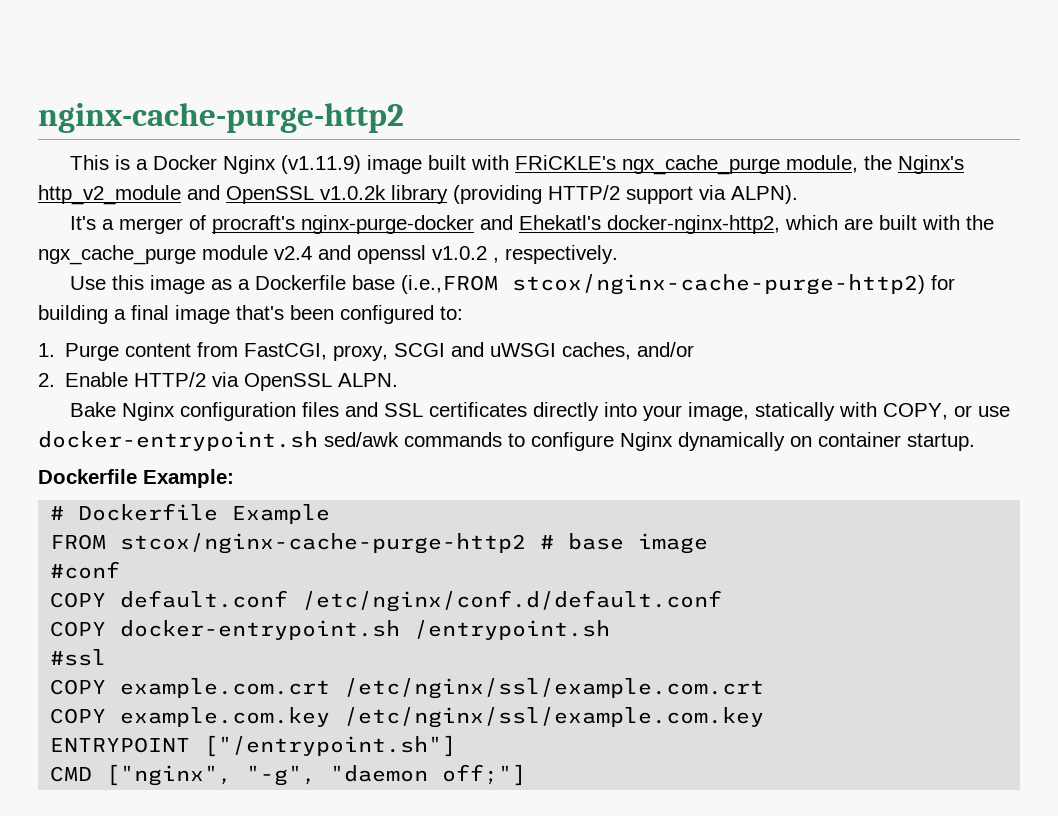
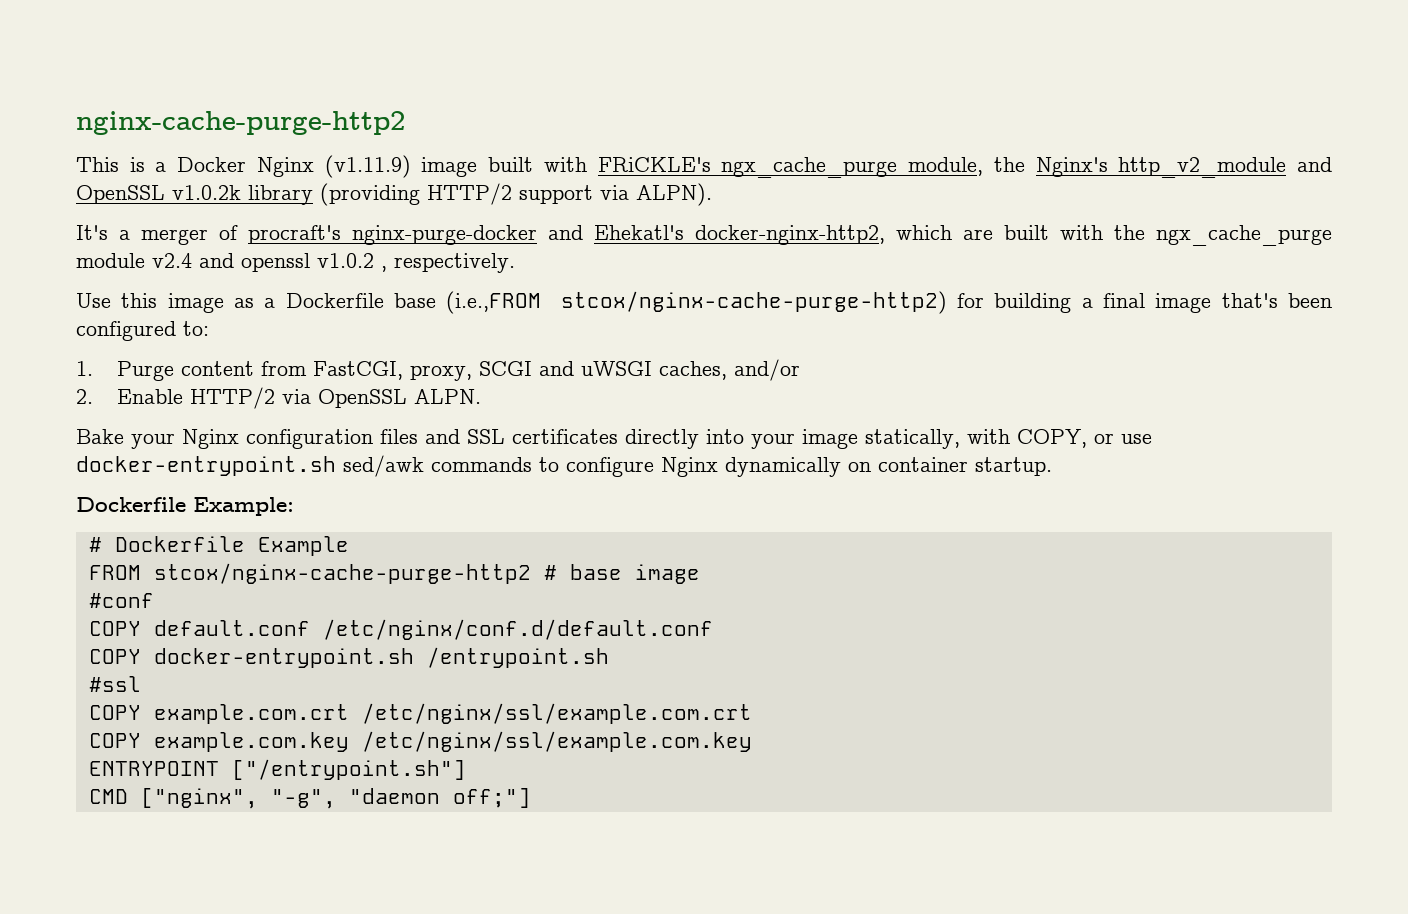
(117, 409) none -> [131,433,175,449] your
[688,402,836,421] image, statically -> [802,429,960,449] image statically,

